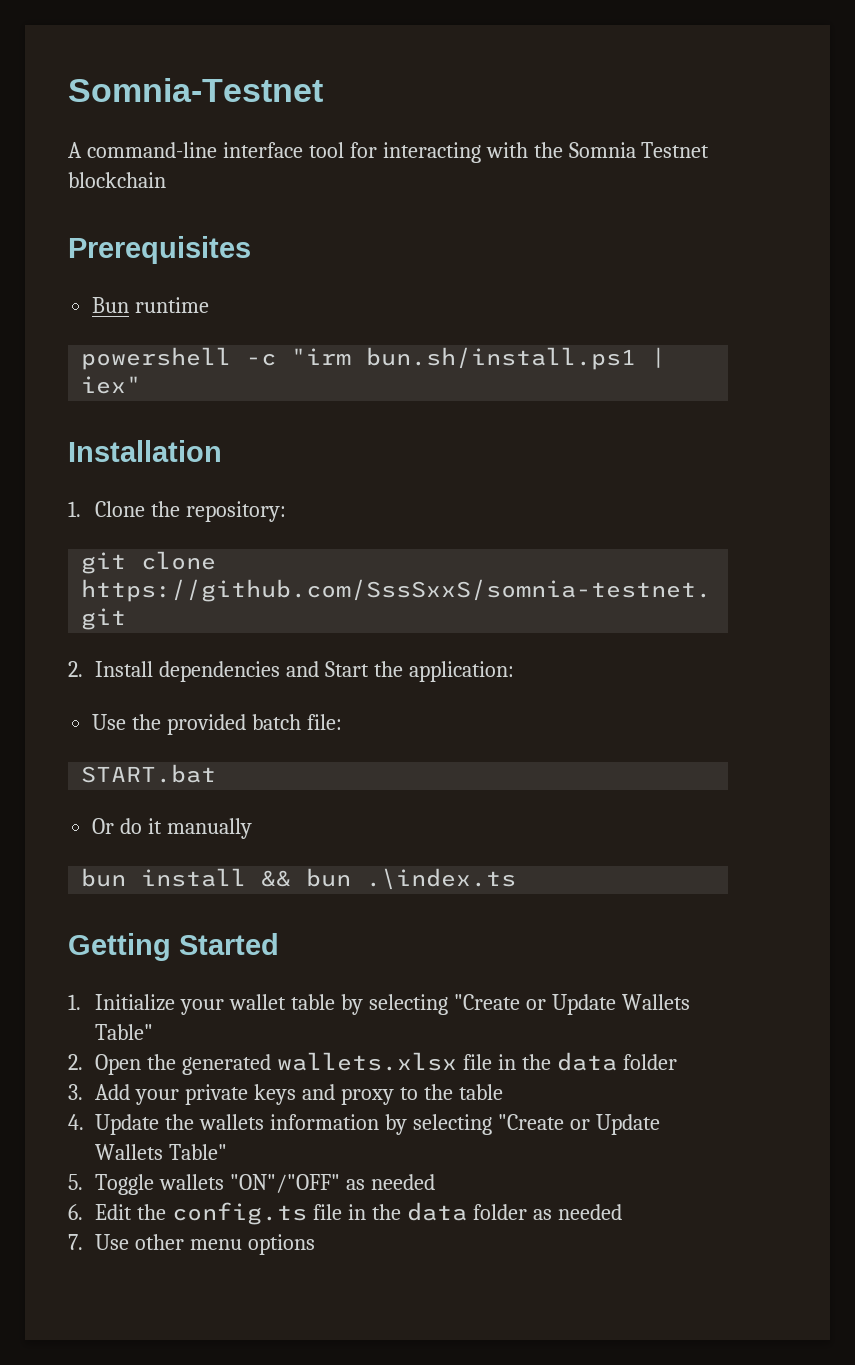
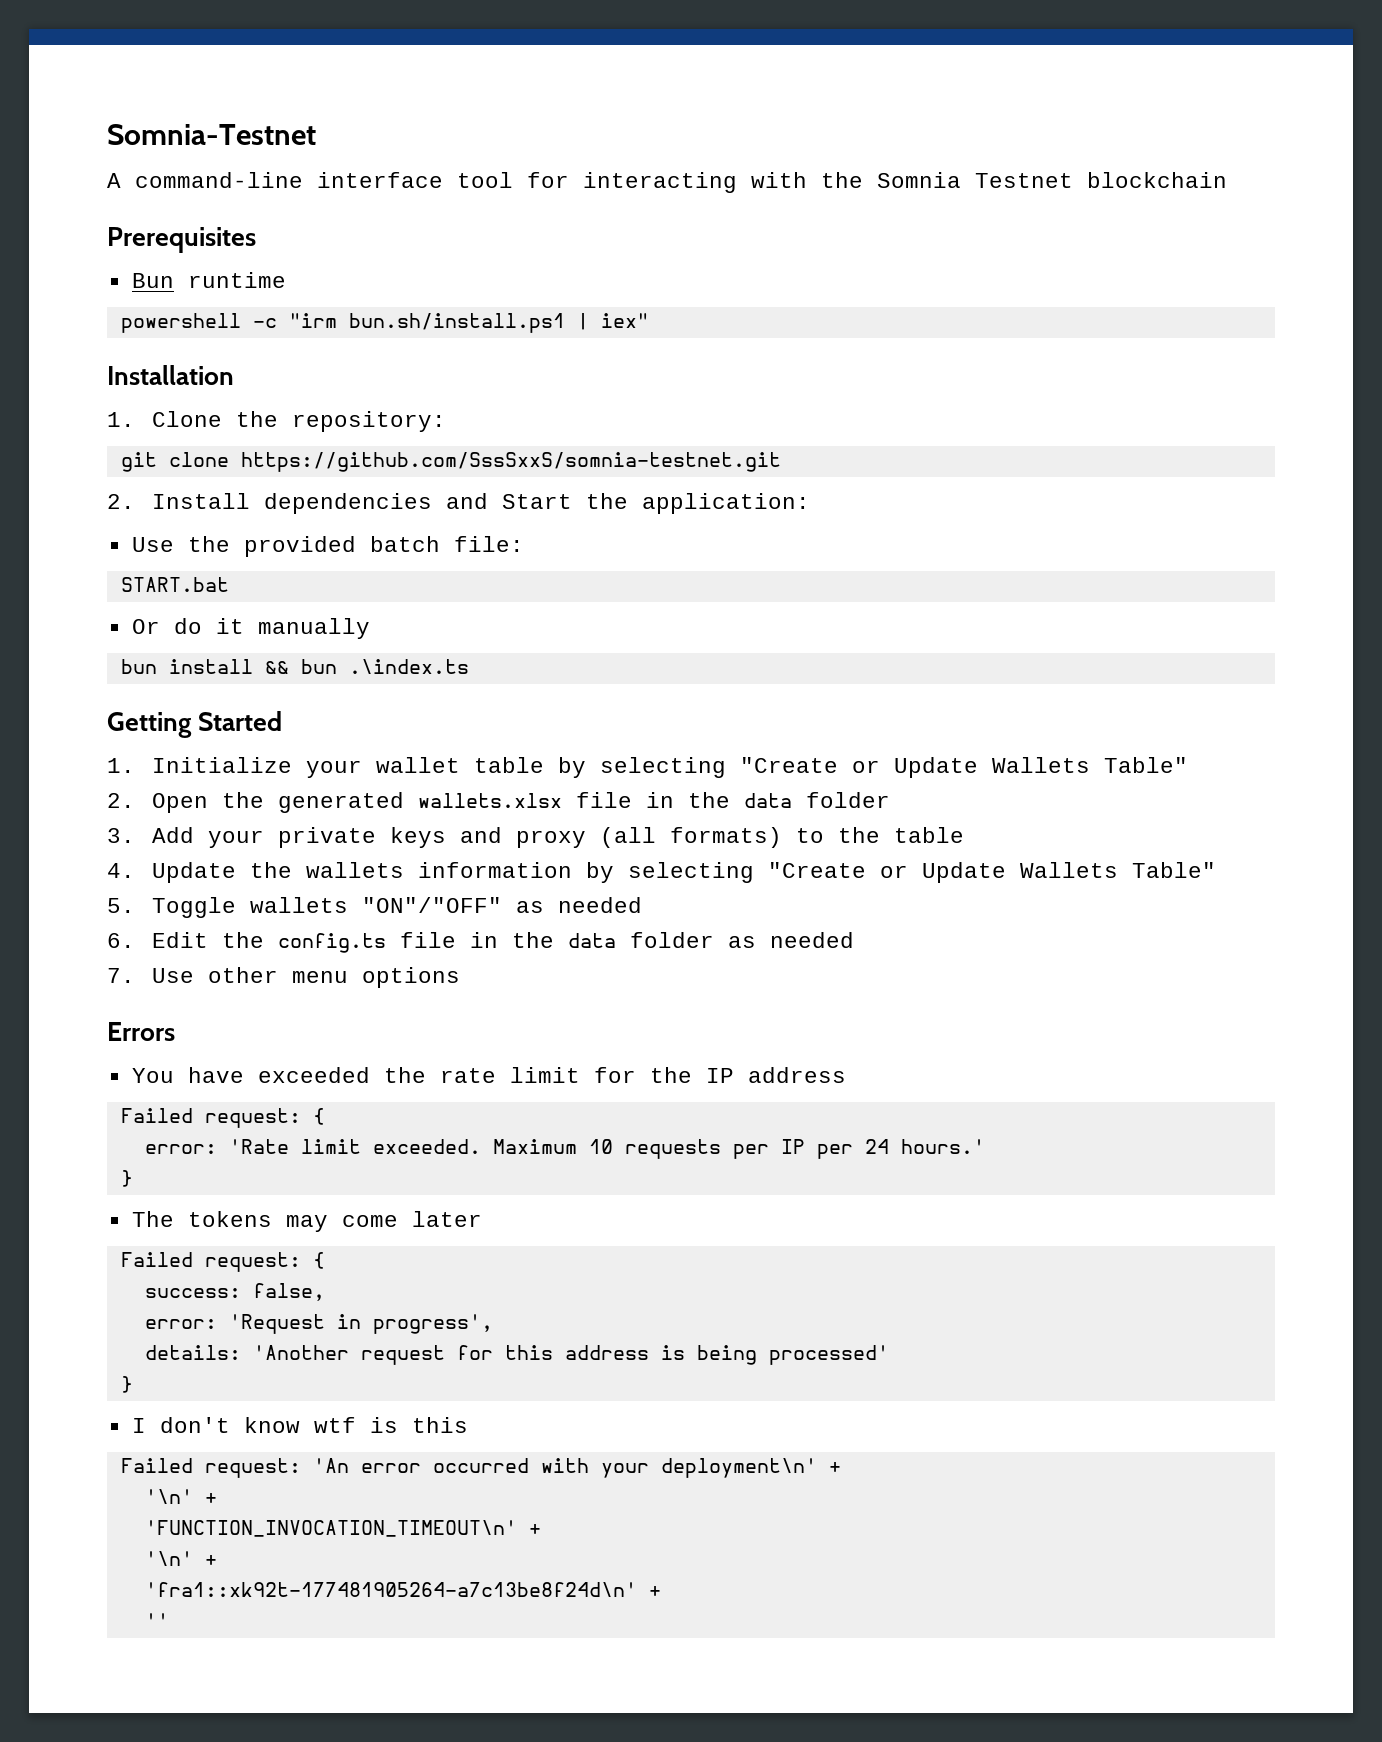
(395, 1096) none -> [599,827,782,848] (all formats)
(316, 1244) none -> [107,1022,175,1041] [131,1067,846,1083] [120,1108,325,1128] [144,1139,985,1159] [120,1170,133,1187] [131,1211,482,1232] [120,1252,325,1272] [144,1283,325,1301] [144,1314,493,1334] [144,1345,889,1365] [120,1376,133,1393] [131,1417,468,1433] [120,1458,841,1478] [144,1489,217,1504] [144,1520,541,1537] [144,1551,217,1566] [144,1582,661,1597] [144,1613,169,1628] // Errors // You have exceeded the rate limit for the IP address // Failed request: { // error: 'Rate limit exceeded. Maximum 10 requests per IP per 24 hours.' // } // The tokens may come later // Failed request: { // success: false, // error: 'Request in progress', // details: 'Another request for this address is being processed' // } // I don't know wtf is this // Failed request: 'An error occurred with your deployment\n' + // '\n' + // 'FUNCTION_INVOCATION_TIMEOUT\n' + // '\n' + // 'fra1::xk92t-177481905264-a7c13be8f24d\n' + // ''

